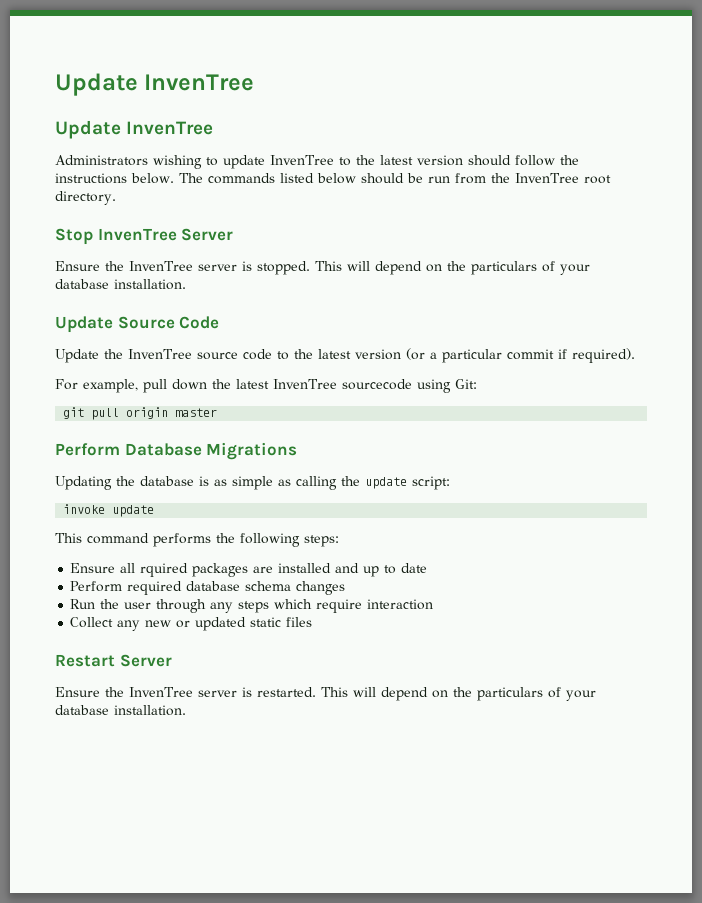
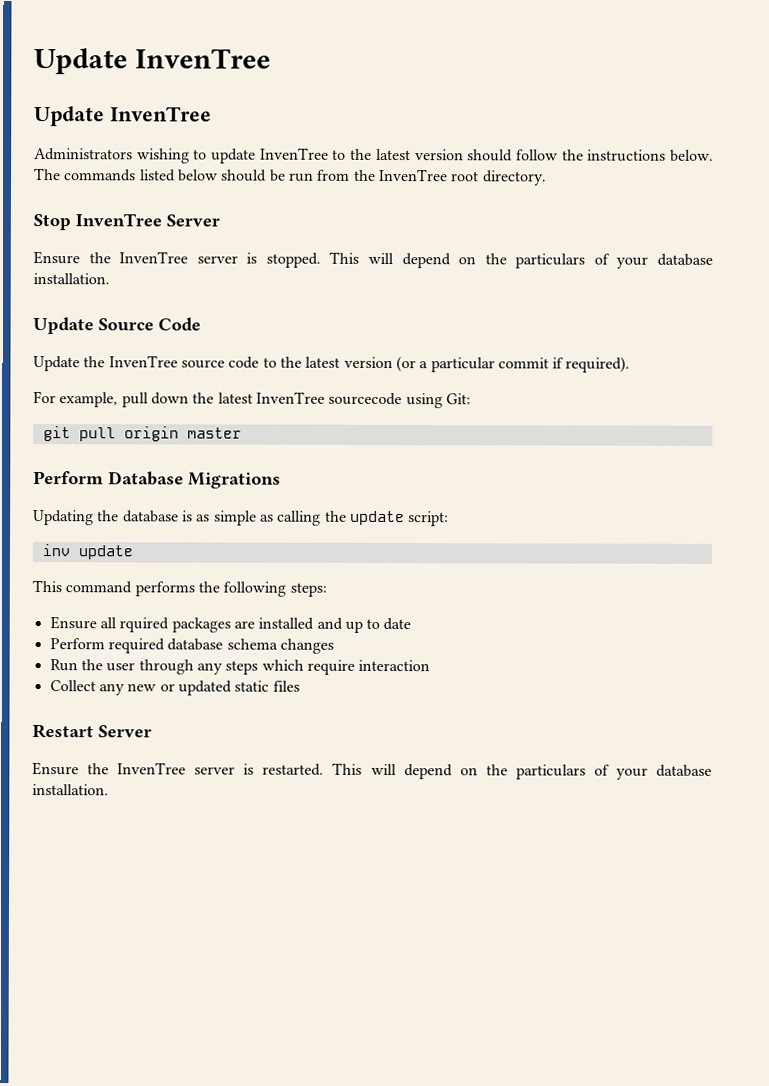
[63,504,106,514] invoke -> [41,544,70,557] inv

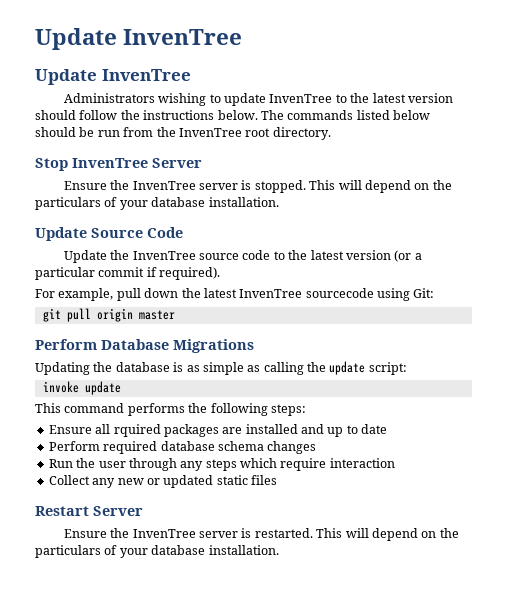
[41,544,70,557] inv -> [42,381,79,393] invoke

